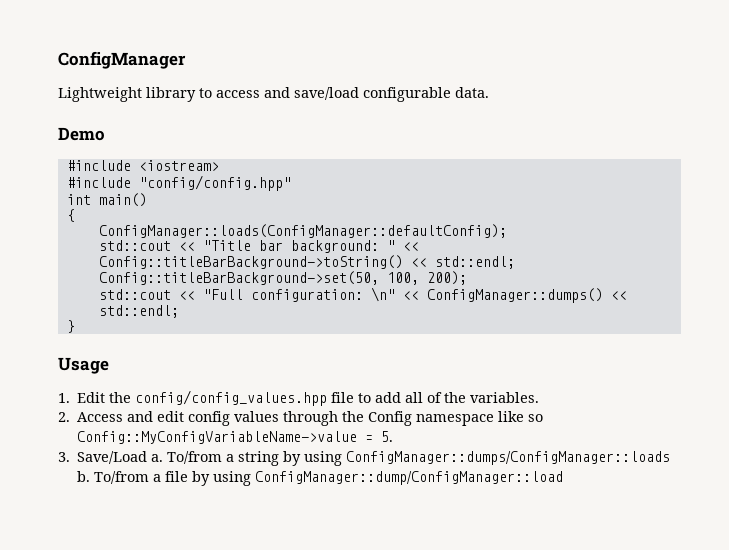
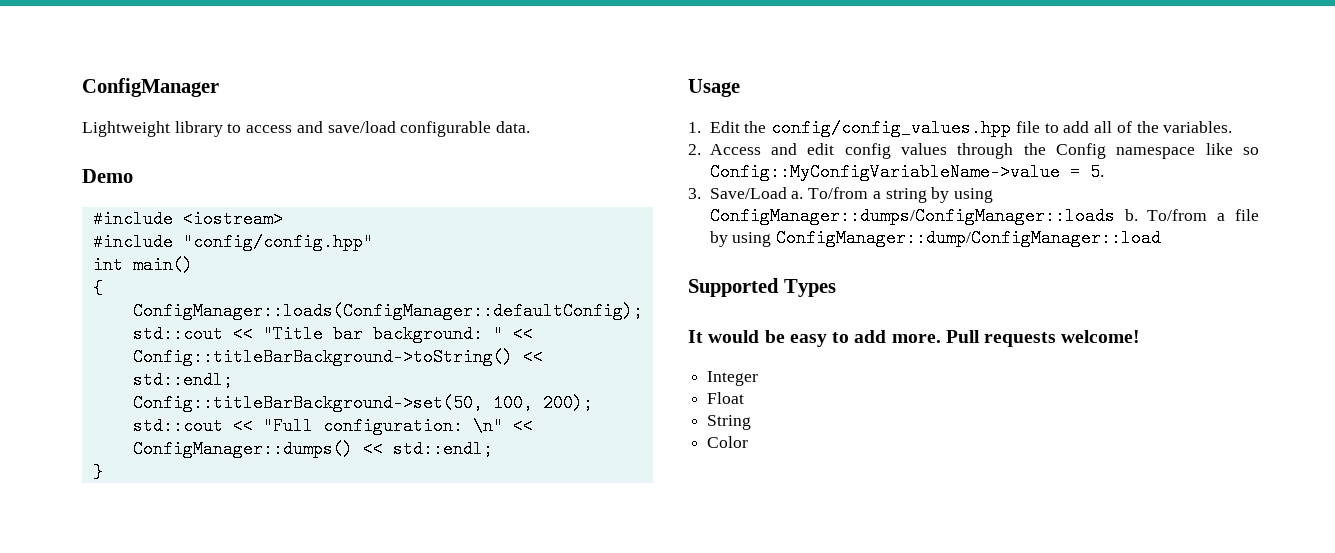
(564, 478) none -> [688,278,836,297] [688,330,1141,347] [707,371,759,386] [707,392,745,404] [707,415,752,430] [707,436,749,448] // Supported Types // It would be easy to add more. Pull requests welcome! // Integer // Float // String // Color

